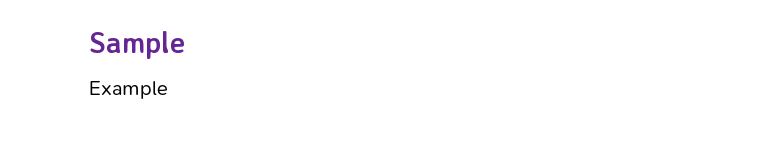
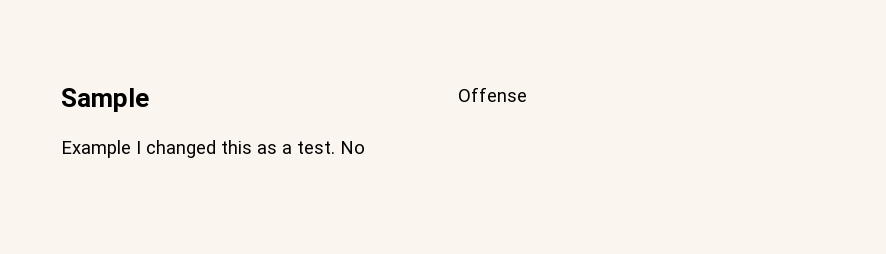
(168, 90) none -> [136,140,365,158] [458,87,527,102] I changed this as a test. No Offense

